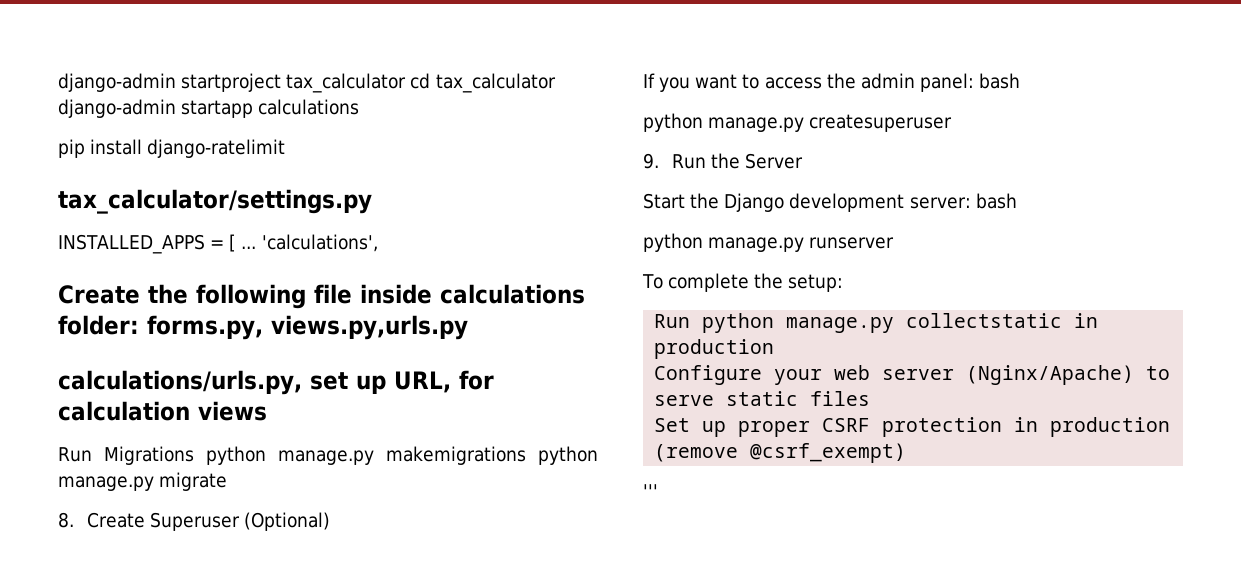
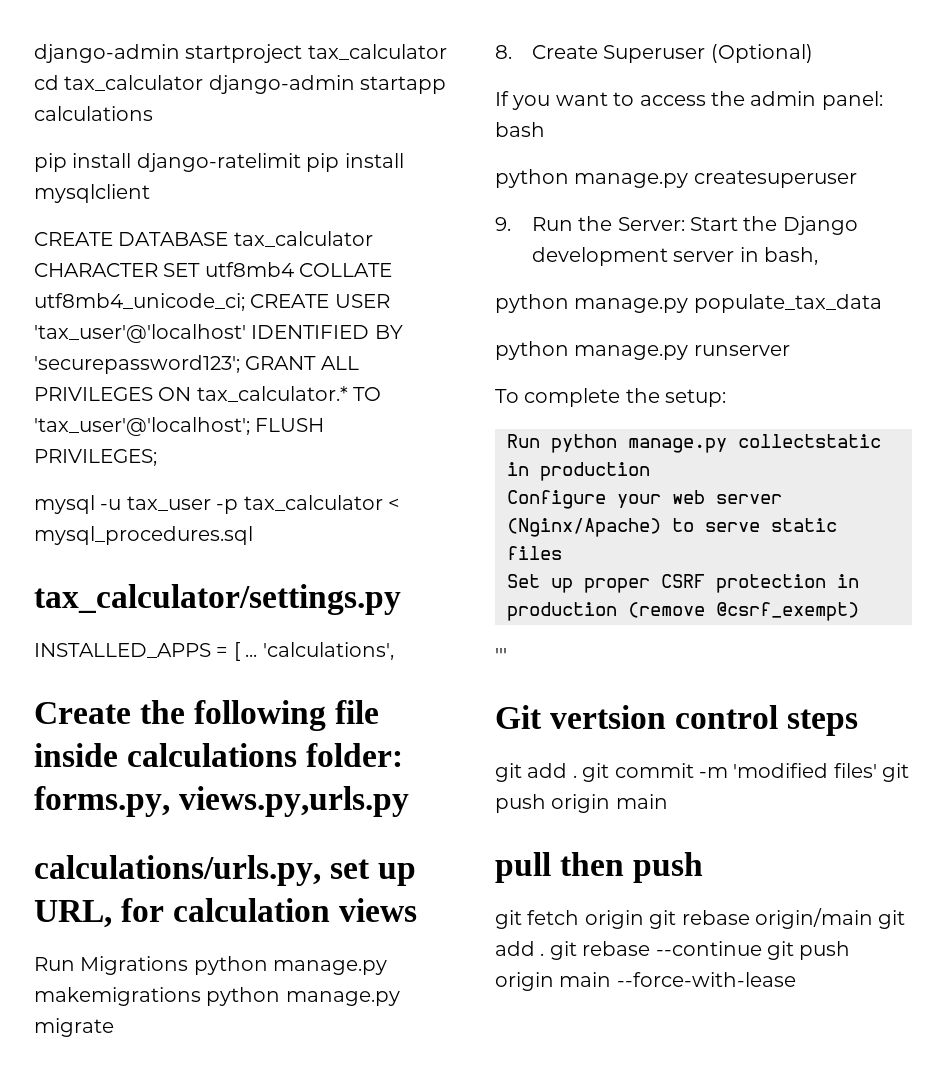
(286, 148) none -> [306,153,404,172] [34,184,150,203] [34,231,373,247] [34,262,393,277] [34,293,390,311] [34,324,403,343] [34,355,359,374] [34,386,382,402] [34,417,325,436] [34,449,157,466] [34,495,400,514] [34,526,253,545] pip install mysqlclient // CREATE DATABASE tax_calculator CHARACTER SET utf8mb4 COLLATE utf8mb4_unicode_ci; CREATE USER 'tax_user'@'localhost' IDENTIFIED BY 'securepassword123'; GRANT ALL PRIVILEGES ON tax_calculator.* TO 'tax_user'@'localhost'; FLUSH PRIVILEGES; // mysql -u tax_user -p tax_calculator < mysql_procedures.sql
[744,153,803,169] Server // -> [617,217,685,231] Server:
[909,193,1017,209] server: bash -> [673,247,819,265] [495,294,882,313] server in bash, // python manage.py populate_tax_data
(658, 491) none -> [495,705,859,736] [495,763,910,782] [495,794,668,813] [495,852,704,883] [495,908,906,929] [495,941,851,960] [495,972,796,991] // Git vertsion control steps // git add . git commit -m 'modified files' git push origin main // pull then push // git fetch origin git rebase origin/main git add . git rebase --continue git push origin main --force-with-lease

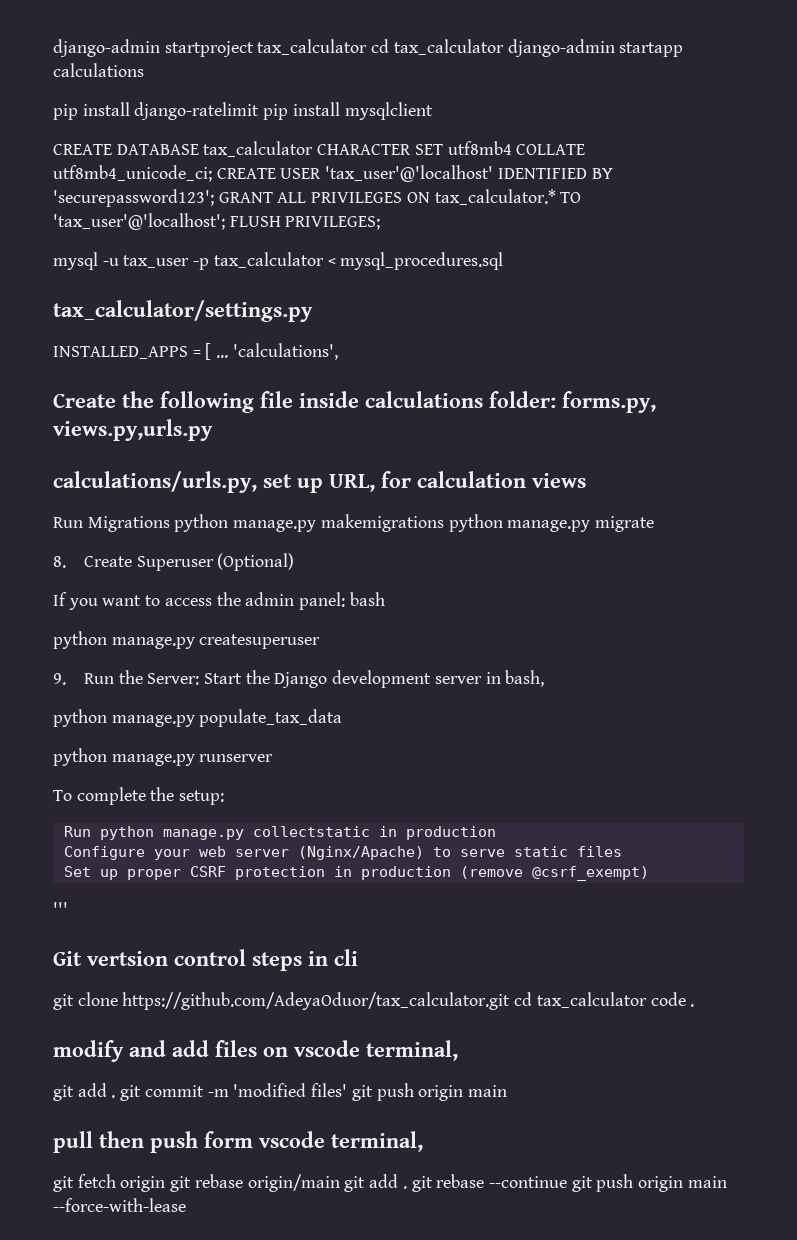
(859, 722) none -> [308,949,358,966] [53,992,695,1010] [53,1040,458,1062] in cli // git clone https://github.com/AdeyaOduor/tax_calculator.git cd tax_calculator code . // modify and add files on vscode terminal,
(704, 867) none -> [204,1131,423,1152] form vscode terminal,

